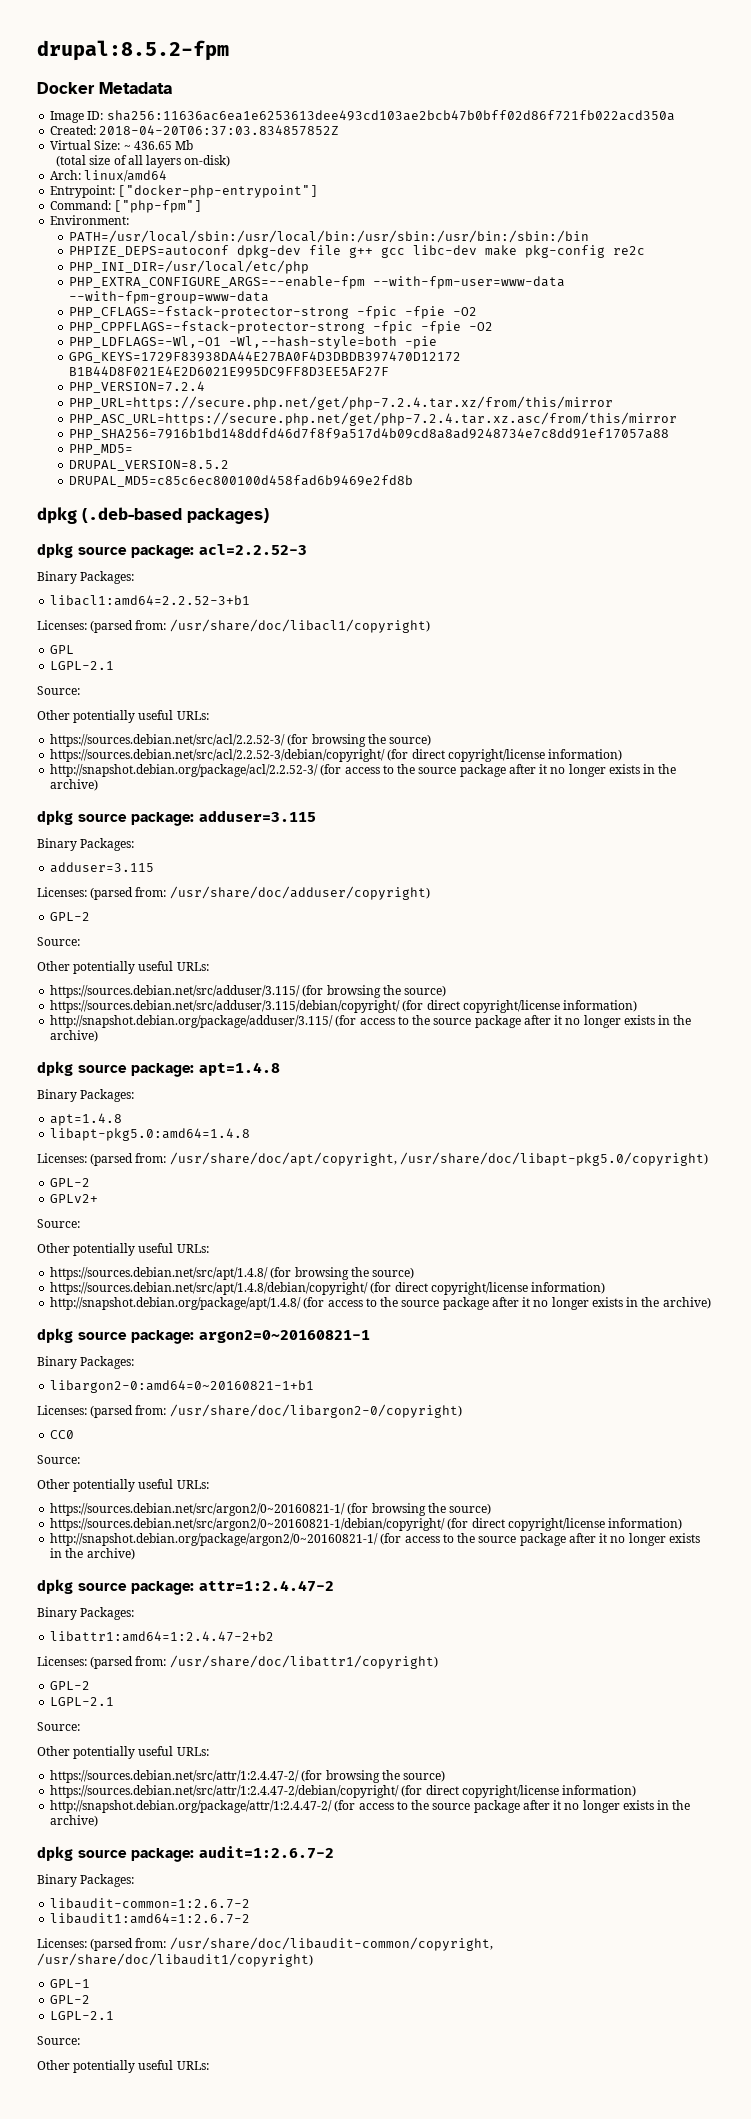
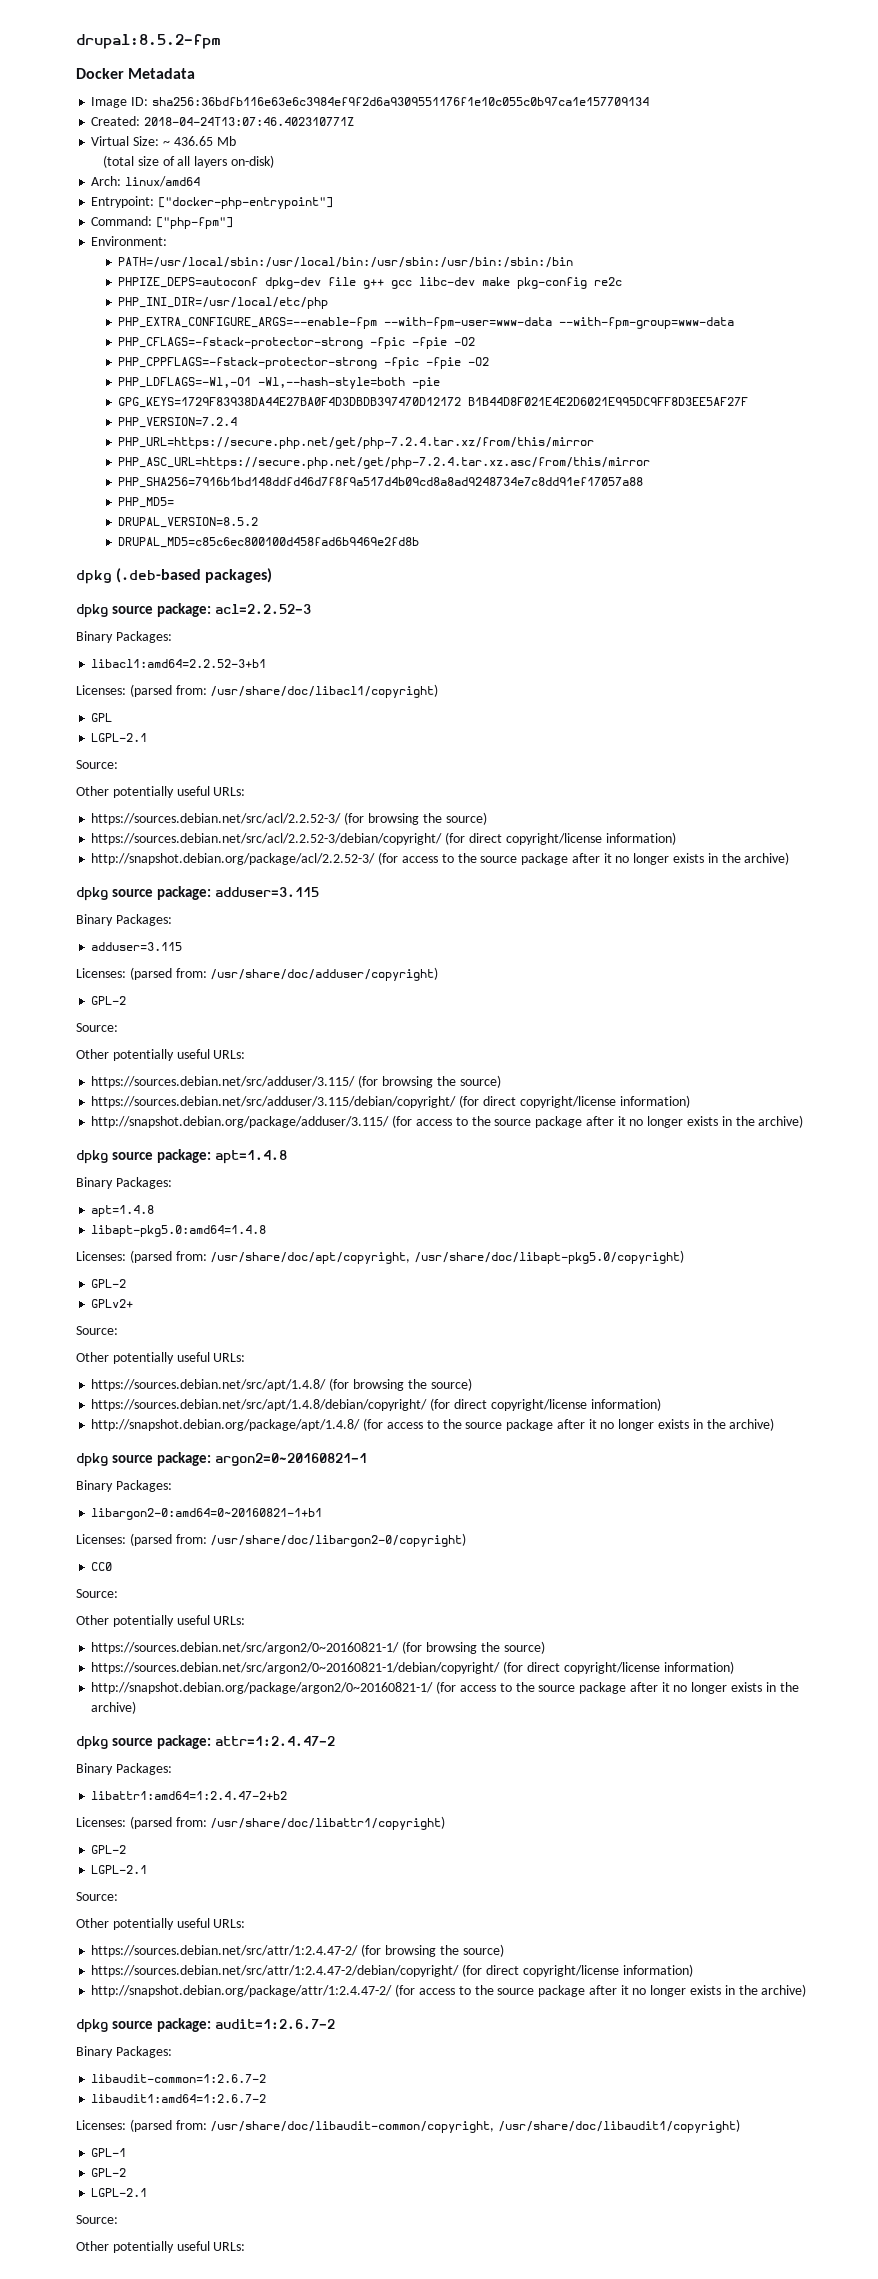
[106,110,675,121] sha256:11636ac6ea1e6253613dee493cd103ae2bcb47b0bff02d86f721fb022acd350a -> [151,97,649,106] sha256:36bdfb116e63e6c3984ef9f2d6a9309551176f1e10c055c0b97ca1e157709134
[99,125,340,136] 2018-04-20T06:37:03.834857852Z -> [144,117,355,126] 2018-04-24T13:07:46.402310771Z

